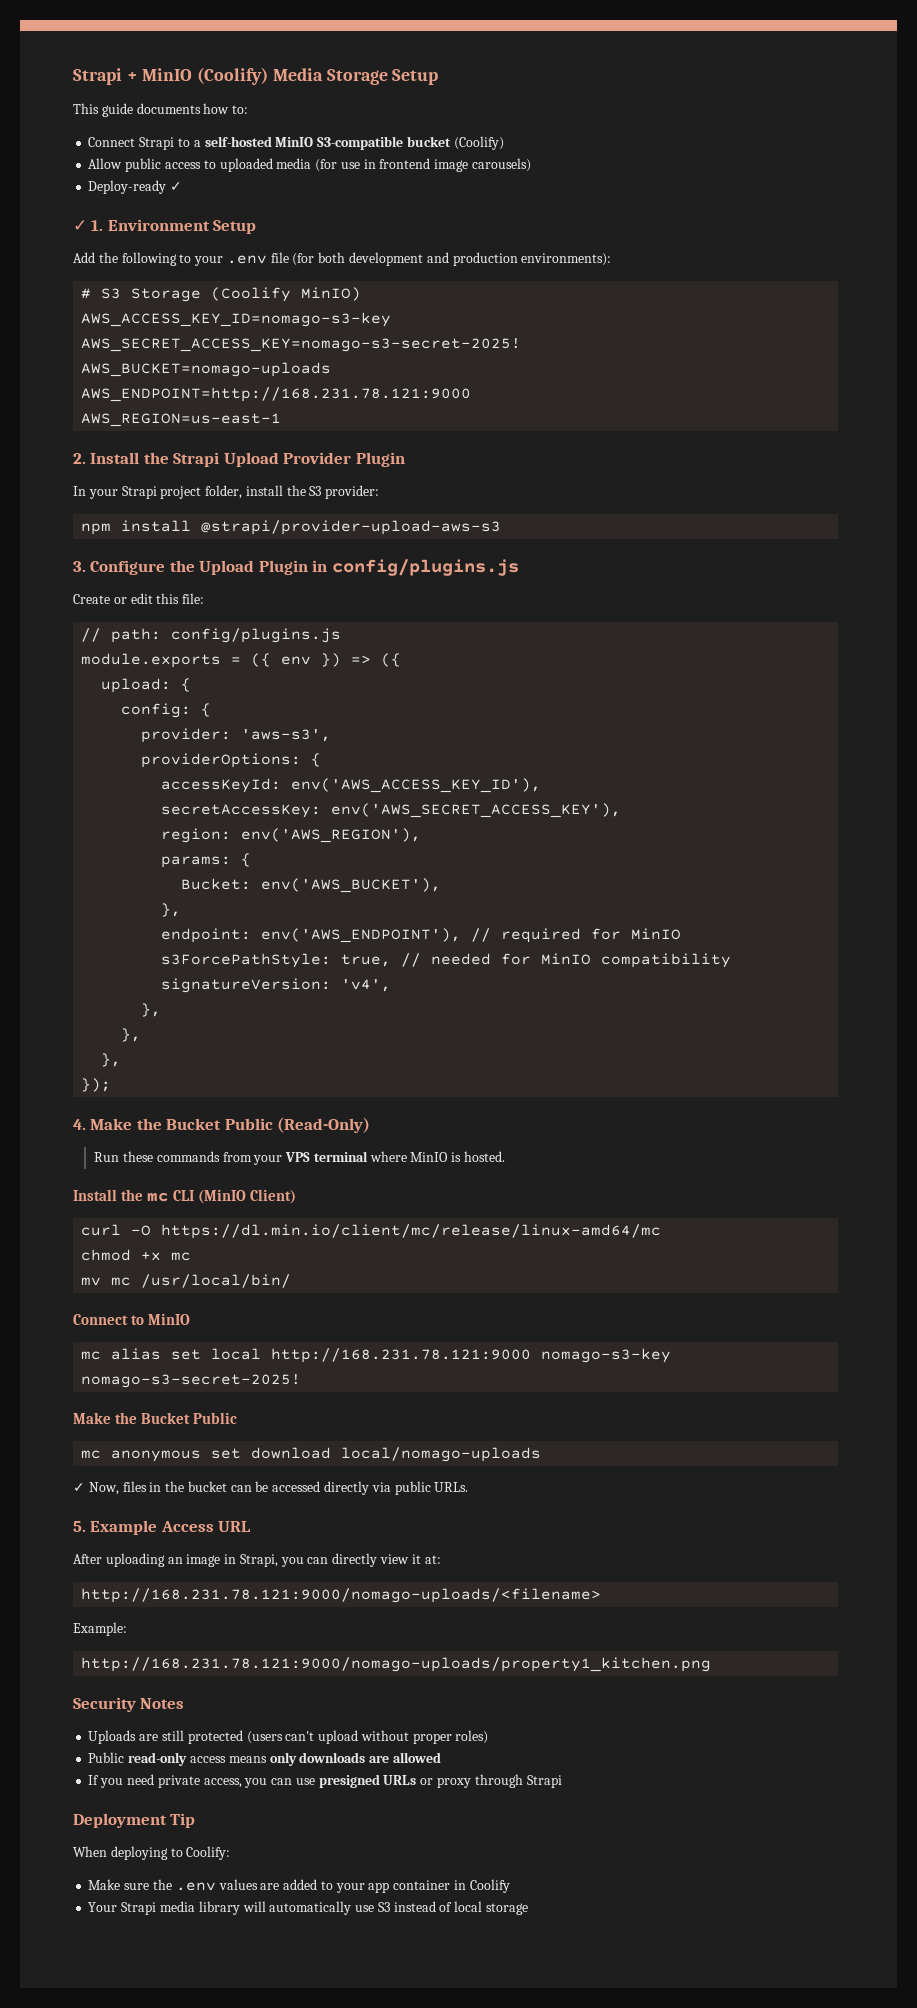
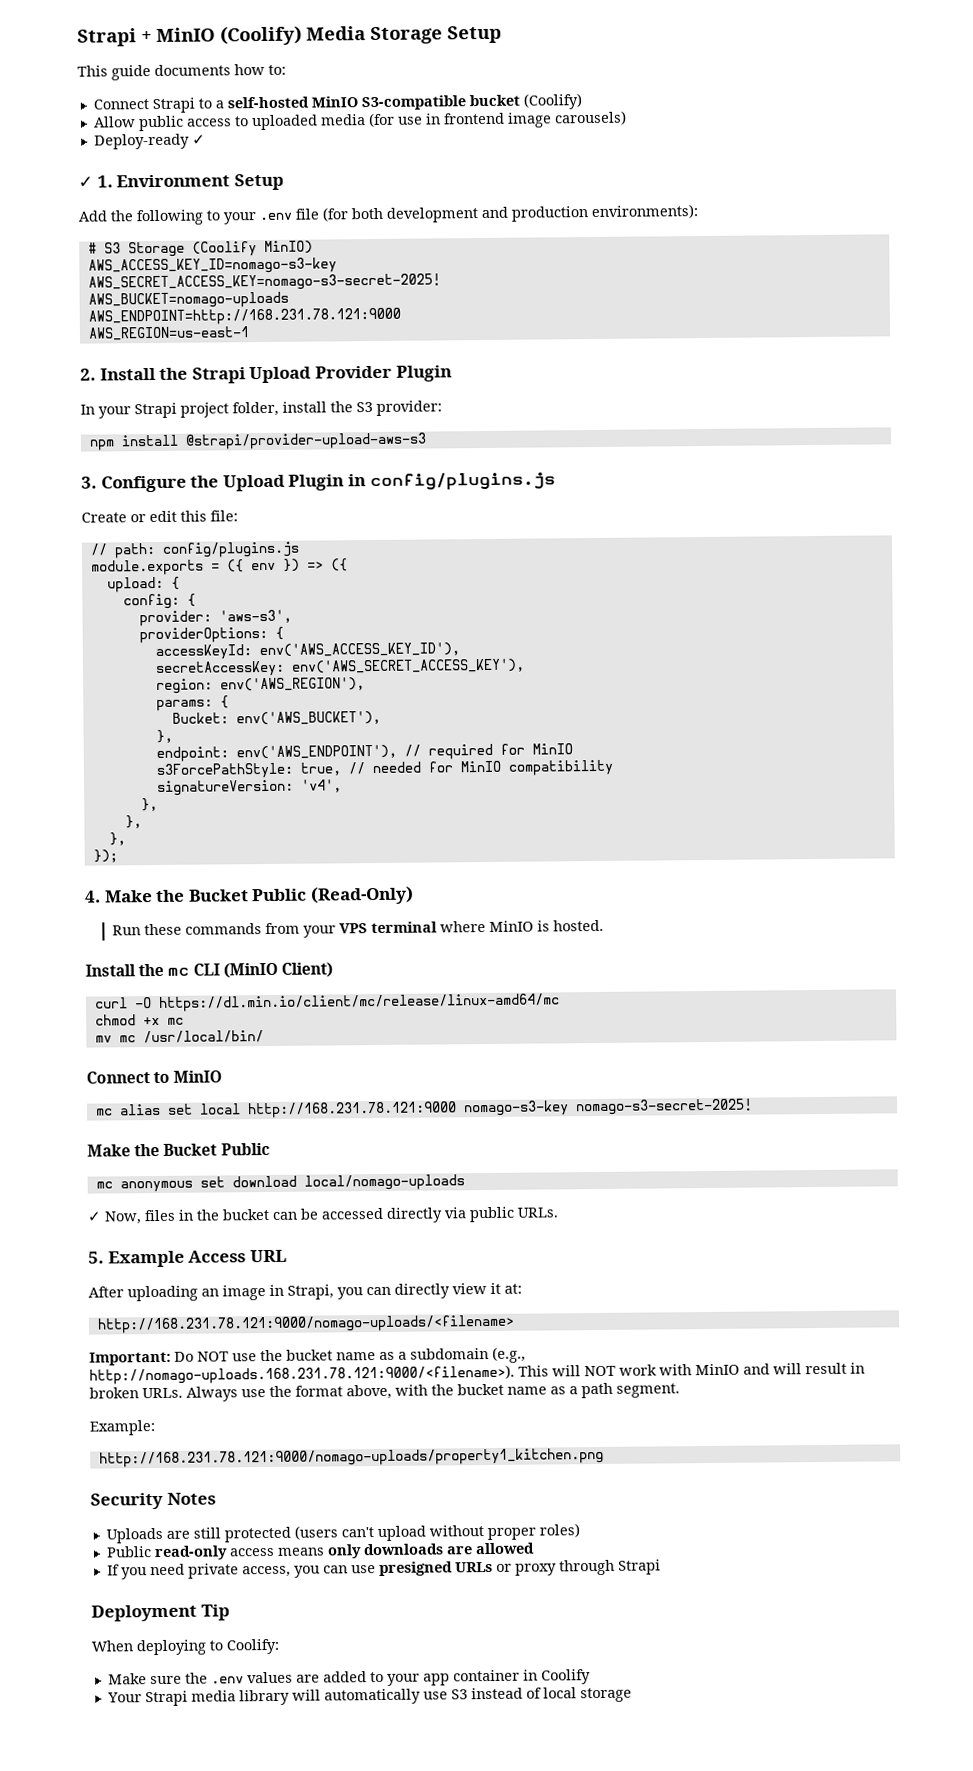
(602, 1595) none -> [89,1346,526,1366] [89,1362,865,1385] [89,1382,680,1402] // Important: Do NOT use the bucket name as a subdomain (e.g., http://nomago-uploads.168.231.78.121:9000/<filename>). This will NOT work with MinIO and will result in broken URLs. Always use the format above, with the bucket name as a path segment.

